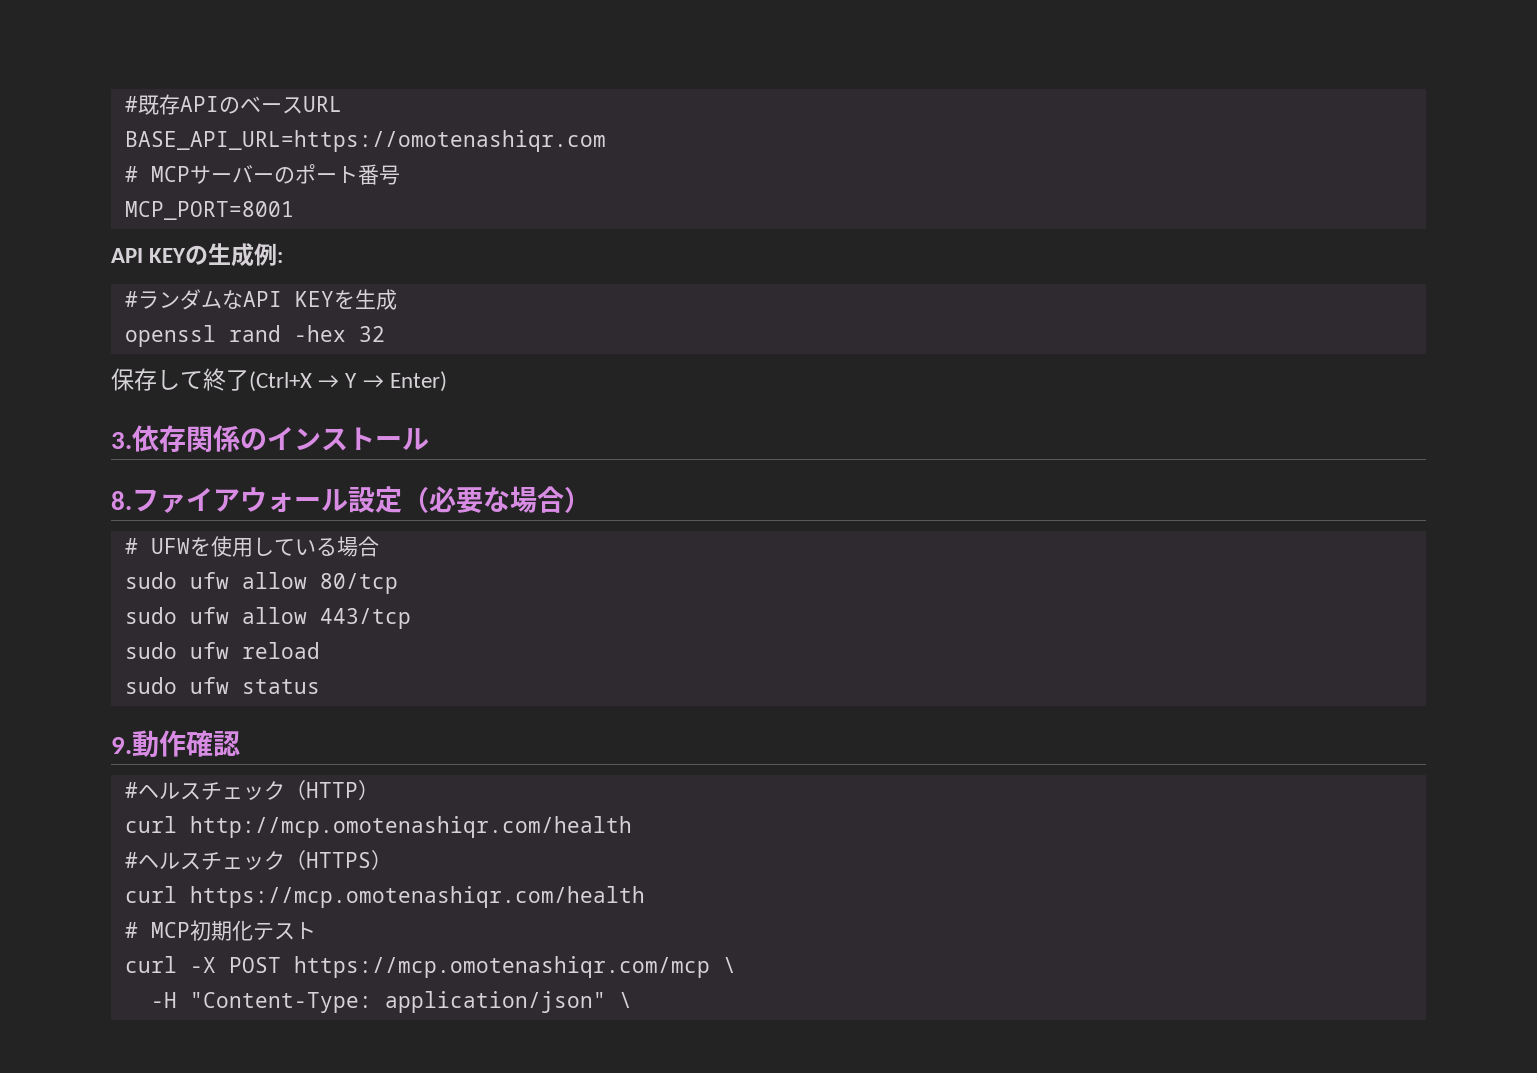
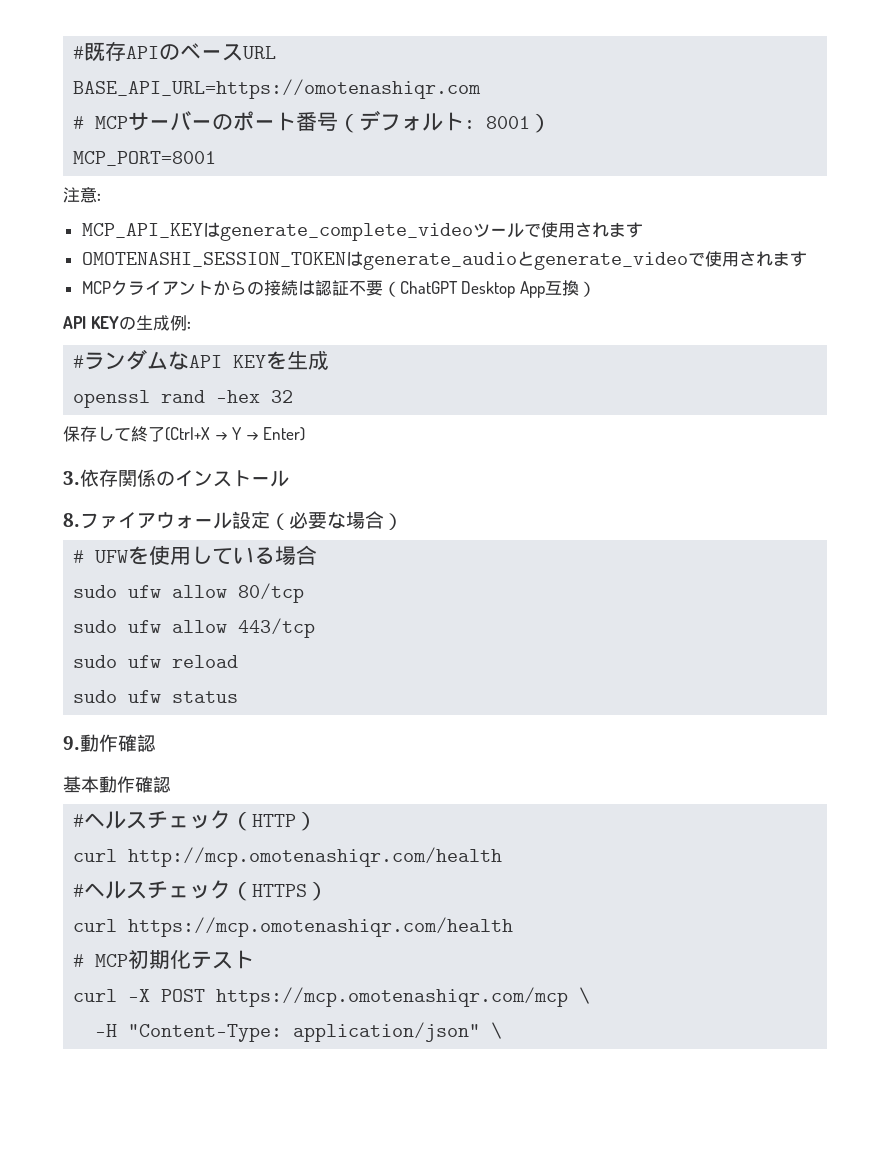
[124,201,294,220] // MCP_PORT=8001 -> [338,110,552,133] [73,151,217,166] [63,187,101,203] [81,222,643,241] [81,251,807,270] [81,280,596,298] （デフォルト: 8001） // MCP_PORT=8001 // 注意: // MCP_API_KEYはgenerate_complete_videoツールで使用されます // OMOTENASHI_SESSION_TOKENはgenerate_audioとgenerate_videoで使用されます // MCPクライアントからの接続は認証不要（ChatGPT Desktop App互換）
(240, 744) none -> [63,776,171,793] // 基本動作確認

